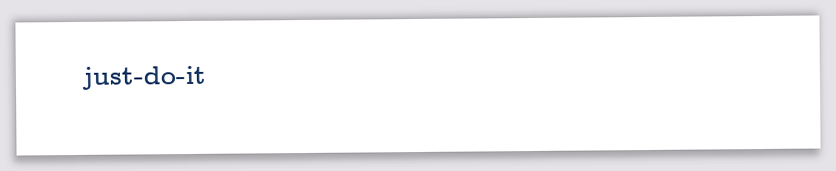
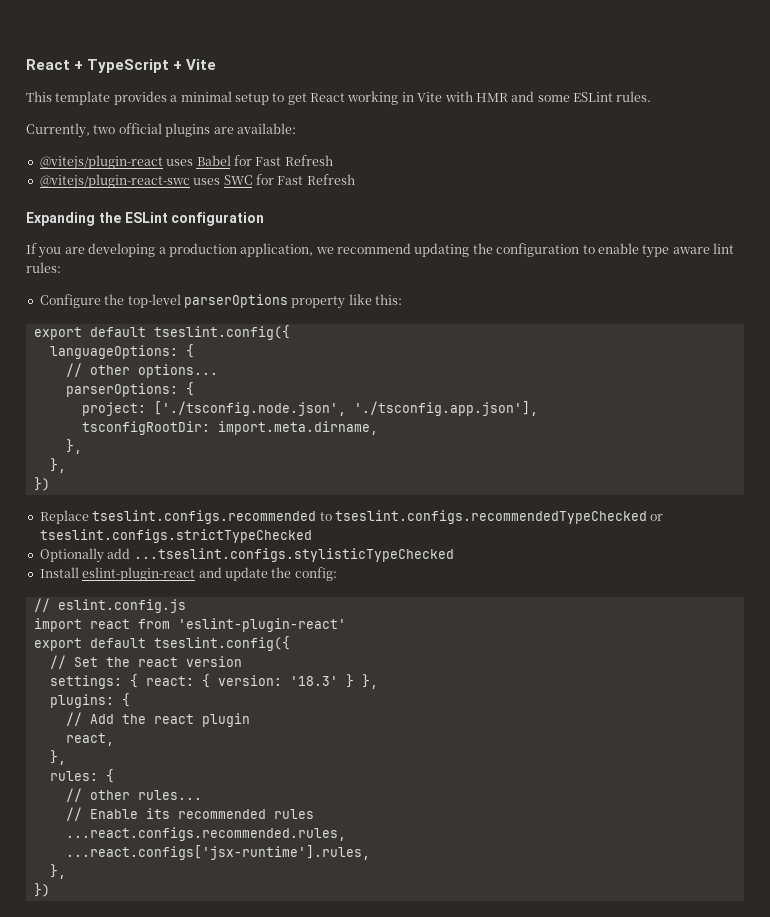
[81,65,207,90] just-do-it -> [26,59,217,73] [26,91,652,105] [26,123,296,138] [39,155,333,170] [39,174,355,189] [26,212,265,226] [26,243,734,258] [26,262,61,273] [39,294,402,309] [33,325,290,340] [49,344,194,359] [65,363,218,378] [65,382,194,397] [81,401,538,416] [81,421,378,435] [65,439,82,454] [49,458,66,473] [33,477,50,491] [39,510,664,524] [39,529,312,543] [39,548,454,563] [39,567,337,581] [33,598,186,613] [33,618,346,632] [33,636,290,651] [49,655,242,669] [49,674,378,689] [49,693,130,708] [65,712,250,727] [65,733,114,746] [49,750,66,765] [49,769,114,783] [65,788,202,802] [65,807,314,821] [65,827,346,841] [65,845,370,860] [49,864,66,879] [33,883,50,897] React + TypeScript + Vite // This template provides a minimal setup to get React working in Vite with HMR and some ESLint rules. // Currently, two official plugins are available: // @vitejs/plugin-react uses Babel for Fast Refresh // @vitejs/plugin-react-swc uses SWC for Fast Refresh // Expanding the ESLint configuration // If you are developing a production application, we recommend updating the configuration to enable type aware lint rules: // Configure the top-level parserOptions property like this: // export default tseslint.config({ // languageOptions: { // // other options... // parserOptions: { // project: ['./tsconfig.node.json', './tsconfig.app.json'], // tsconfigRootDir: import.meta.dirname, // }, // }, // }) // Replace tseslint.configs.recommended to tseslint.configs.recommendedTypeChecked or tseslint.configs.strictTypeChecked // Optionally add ...tseslint.configs.stylisticTypeChecked // Install eslint-plugin-react and update the config: // // eslint.config.js // import react from 'eslint-plugin-react' // export default tseslint.config({ // // Set the react version // settings: { react: { version: '18.3' } }, // plugins: { // // Add the react plugin // react, // }, // rules: { // // other rules... // // Enable its recommended rules // ...react.configs.recommended.rules, // ...react.configs['jsx-runtime'].rules, // }, // })

